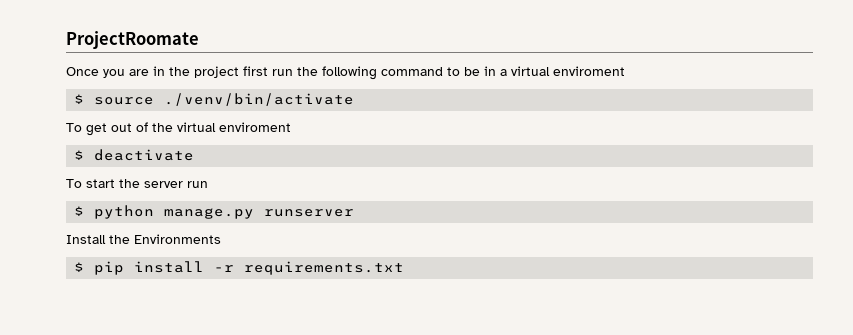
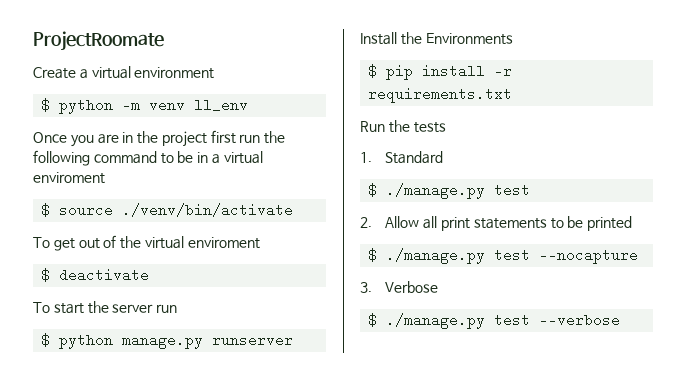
(199, 40) none -> [33,66,215,79] [41,98,249,114] // Create a virtual environment // $ python -m venv ll_env
(405, 268) none -> [360,120,446,133] [360,151,444,164] [368,183,531,199] [360,216,633,231] [368,248,639,264] [360,281,439,293] [368,313,621,329] // Run the tests // 1. Standard // $ ./manage.py test // 2. Allow all print statements to be printed // $ ./manage.py test --nocapture // 3. Verbose // $ ./manage.py test --verbose

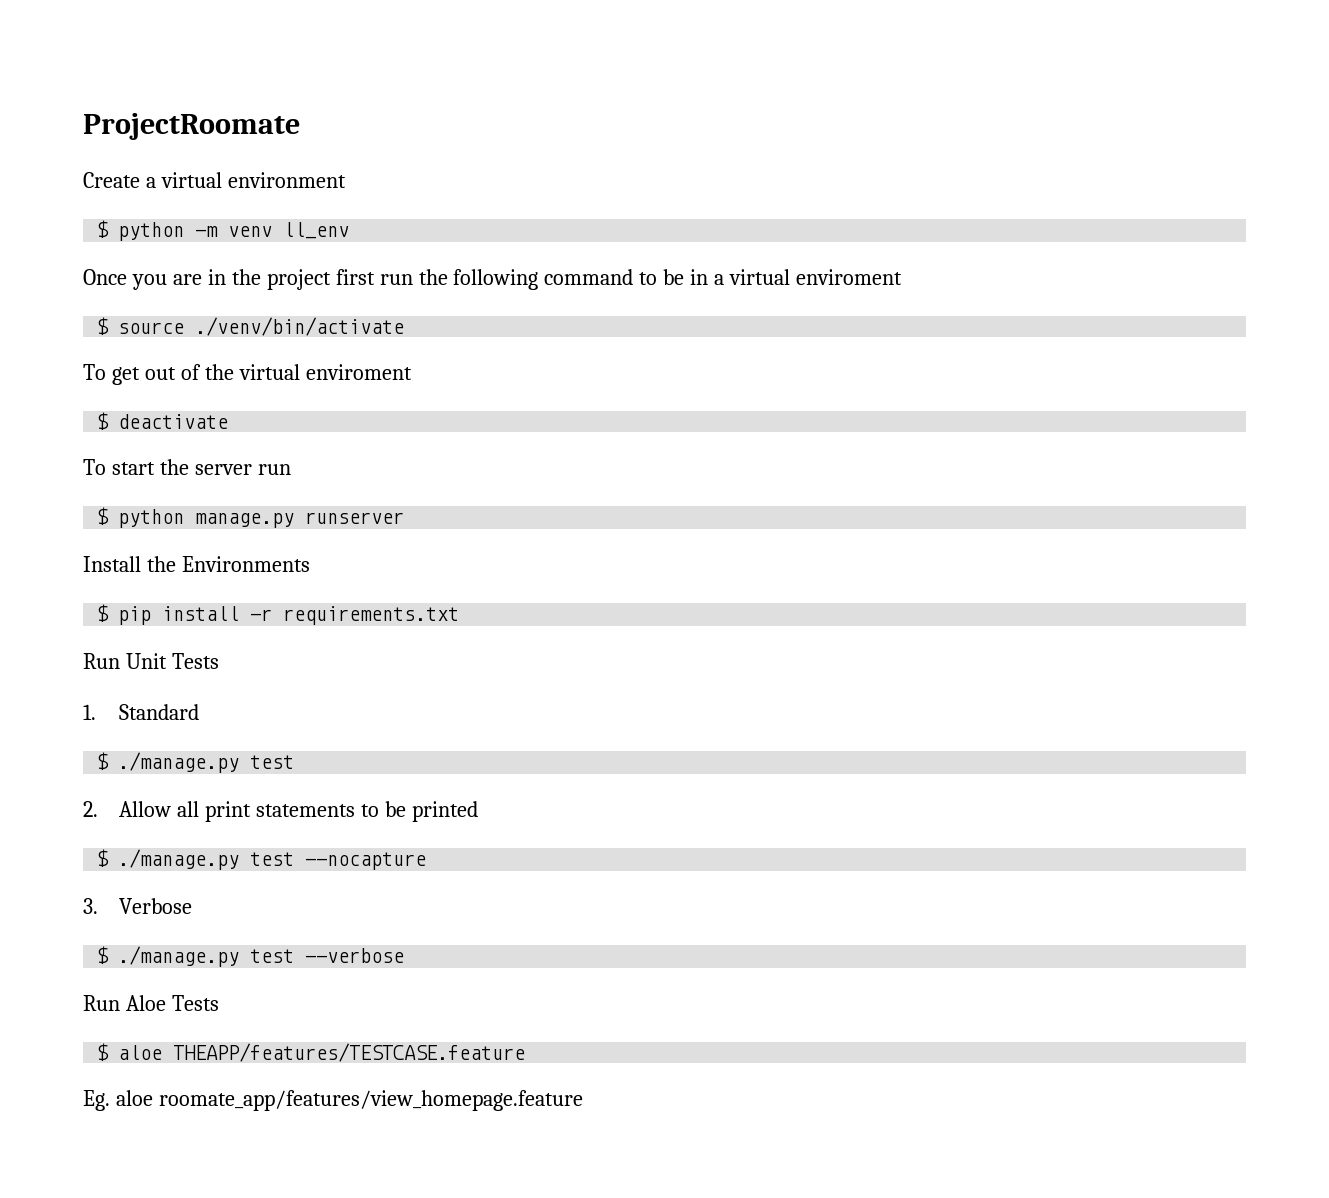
[388,120,446,133] the tests -> [125,653,219,669] Unit Tests
(621, 320) none -> [83,995,219,1011] [96,1043,526,1062] [83,1090,583,1111] // Run Aloe Tests // $ aloe THEAPP/features/TESTCASE.feature // Eg. aloe roomate_app/features/view_homepage.feature

